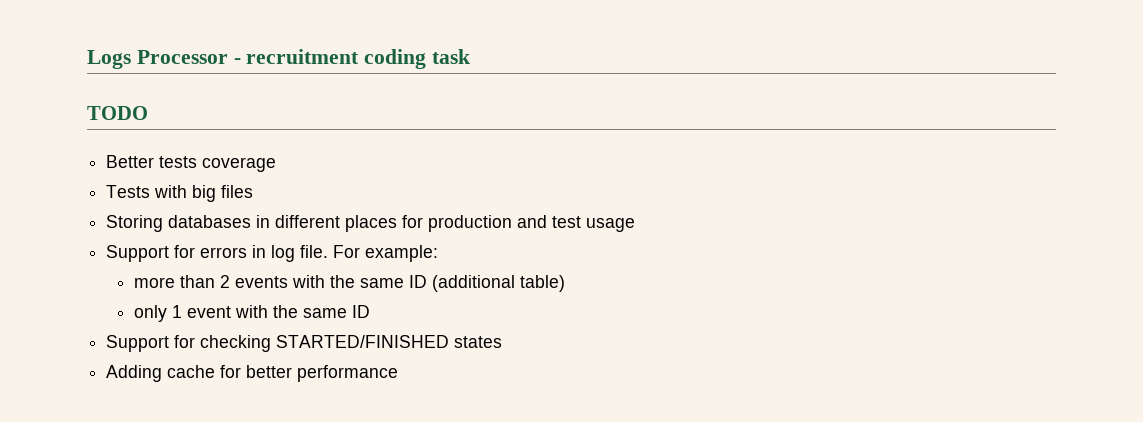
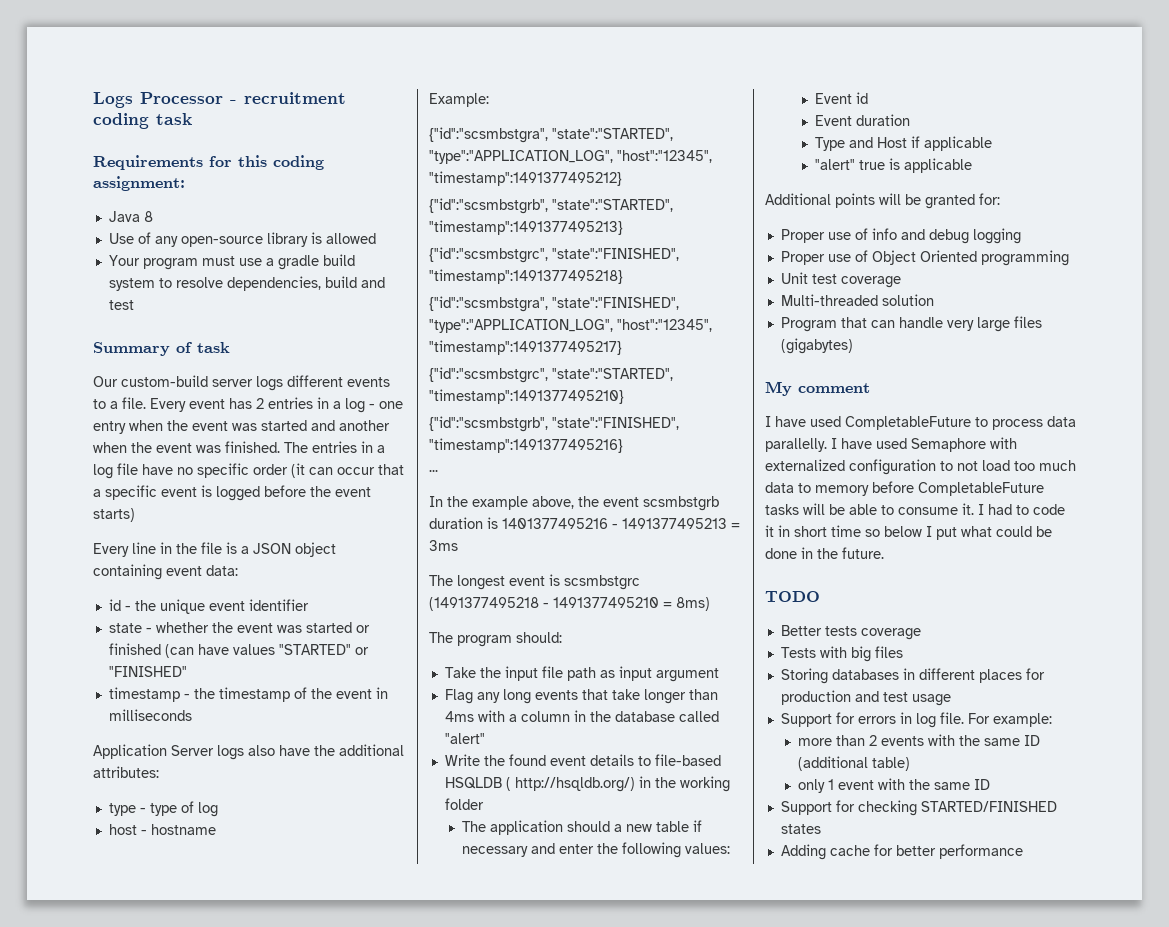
(471, 56) none -> [93,155,324,170] [93,176,185,191] [108,211,153,222] [108,232,376,247] [108,254,355,270] [108,276,385,291] [108,300,134,310] [93,342,230,356] [93,375,390,391] [93,397,403,413] [93,420,390,434] [93,441,385,453] [93,463,404,479] [93,485,371,501] [93,508,135,522] [93,542,336,557] [93,564,238,580] [108,599,309,614] [108,622,370,633] [108,643,369,658] [108,666,187,677] [108,687,388,702] [108,709,192,721] [93,744,404,760] [93,766,159,778] [108,801,218,817] [108,824,216,835] [429,93,489,107] [429,127,673,143] [429,150,712,164] [429,171,622,186] [429,198,673,214] [429,220,623,235] [429,247,679,263] [429,269,623,284] [429,296,679,312] [429,319,712,333] [429,340,622,355] [429,367,673,383] [429,389,624,404] [429,416,679,432] [429,438,623,453] [429,469,438,472] [429,496,719,511] [429,517,740,529] [429,540,458,551] [429,574,640,590] [429,597,710,611] [429,632,562,647] [444,666,719,682] [444,689,718,704] [444,710,719,722] [444,733,485,744] [444,754,721,766] [444,776,730,792] [444,798,484,810] [462,820,703,835] [462,842,731,858] [815,92,869,104] [815,114,911,126] [815,136,993,151] [815,158,973,173] [765,193,1000,209] [780,228,1021,244] [780,250,1069,266] [780,272,901,288] [780,294,934,306] [780,316,1042,332] [780,338,853,354] [765,381,870,396] [765,416,1076,430] [765,437,1017,452] [765,459,1076,475] [765,481,1044,496] [765,503,1065,515] [765,525,1052,540] [765,547,884,559] // Requirements for this coding assignment: // Java 8 // Use of any open-source library is allowed // Your program must use a gradle build system to resolve dependencies, build and test // Summary of task // Our custom-build server logs different events to a file. Every event has 2 entries in a log - one entry when the event was started and another when the event was finished. The entries in a log file have no specific order (it can occur that a specific event is logged before the event starts) // Every line in the file is a JSON object containing event data: // id - the unique event identifier // state - whether the event was started or finished (can have values "STARTED" or "FINISHED" // timestamp - the timestamp of the event in milliseconds // Application Server logs also have the additional attributes: // type - type of log // host - hostname // Example: // {"id":"scsmbstgra", "state":"STARTED", "type":"APPLICATION_LOG", "host":"12345", "timestamp":1491377495212} // {"id":"scsmbstgrb", "state":"STARTED", "timestamp":1491377495213} // {"id":"scsmbstgrc", "state":"FINISHED", "timestamp":1491377495218} // {"id":"scsmbstgra", "state":"FINISHED", "type":"APPLICATION_LOG", "host":"12345", "timestamp":1491377495217} // {"id":"scsmbstgrc", "state":"STARTED", "timestamp":1491377495210} // {"id":"scsmbstgrb", "state":"FINISHED", "timestamp":1491377495216} // ... // In the example above, the event scsmbstgrb duration is 1401377495216 - 1491377495213 = 3ms // The longest event is scsmbstgrc (1491377495218 - 1491377495210 = 8ms) // The program should: // Take the input file path as input argument // Flag any long events that take longer than 4ms with a column in the database called "alert" // Write the found event details to file-based HSQLDB ( http://hsqldb.org/) in the working folder // The application should a new table if necessary and enter the following values: // Event id // Event duration // Type and Host if applicable // "alert" true is applicable // Additional points will be granted for: // Proper use of info and debug logging // Proper use of Object Oriented programming // Unit test coverage // Multi-threaded solution // Program that can handle very large files (gigabytes) // My comment // I have used CompletableFuture to process data parallelly. I have used Semaphore with externalized configuration to not load too much data to memory before CompletableFuture tasks will be able to consume it. I had to code it in short time so below I put what could be done in the future.

